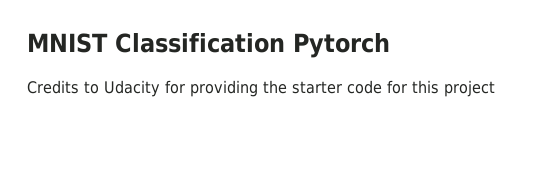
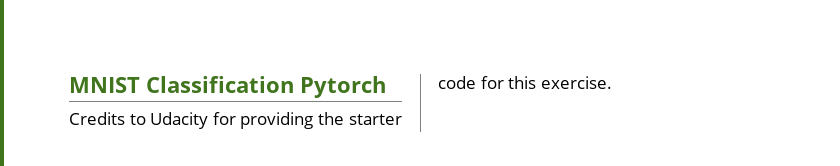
[444,80,495,97] project -> [540,76,612,89] exercise.

